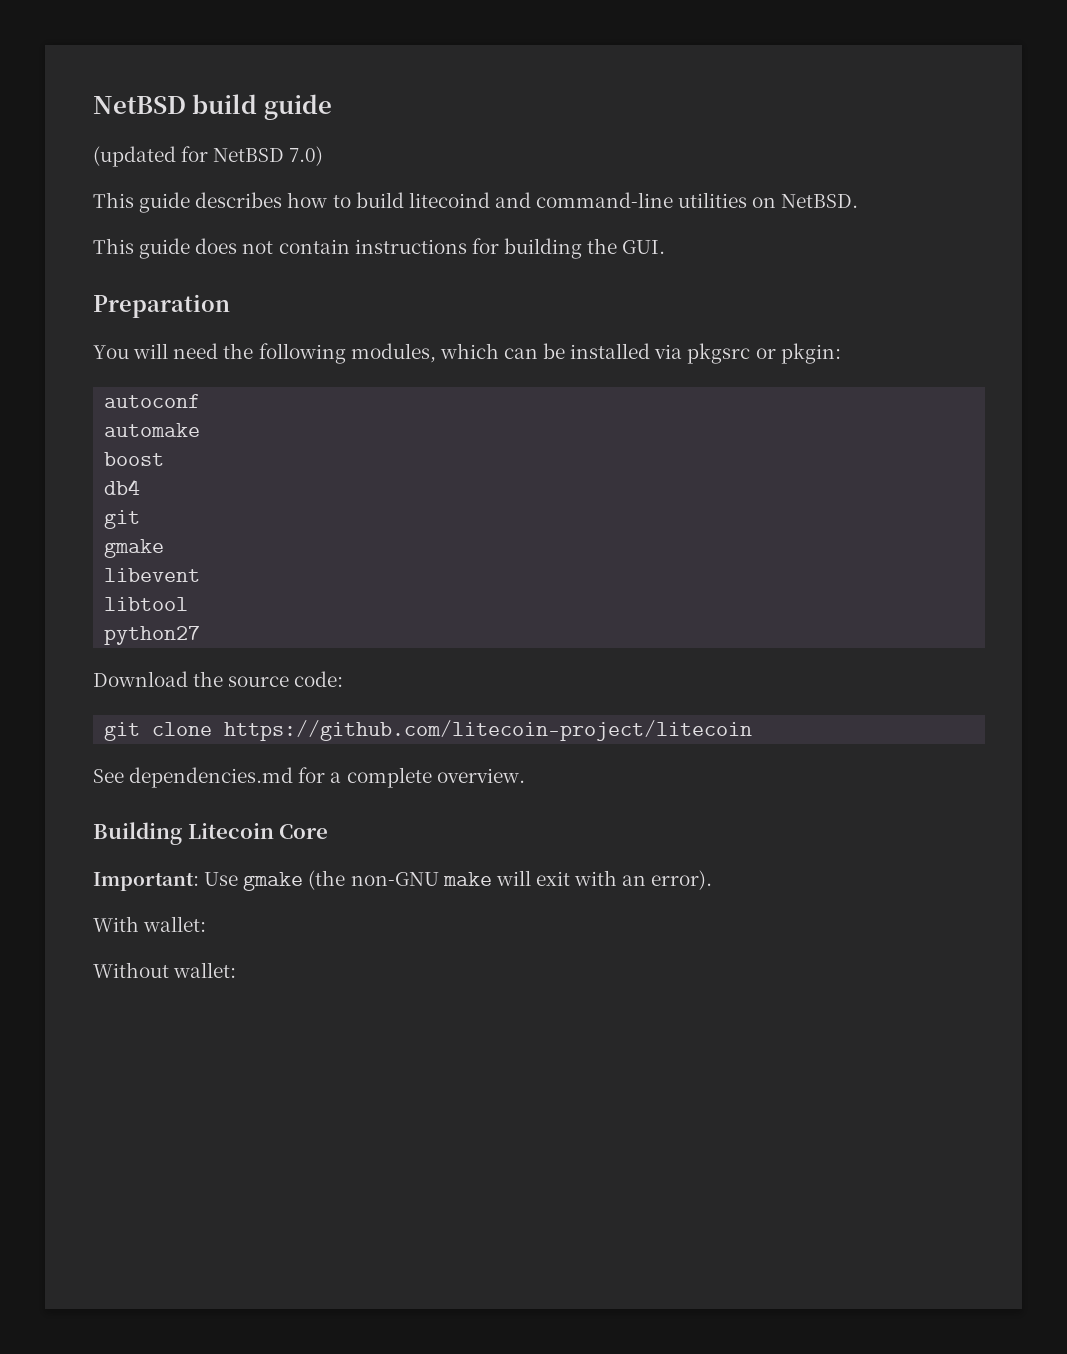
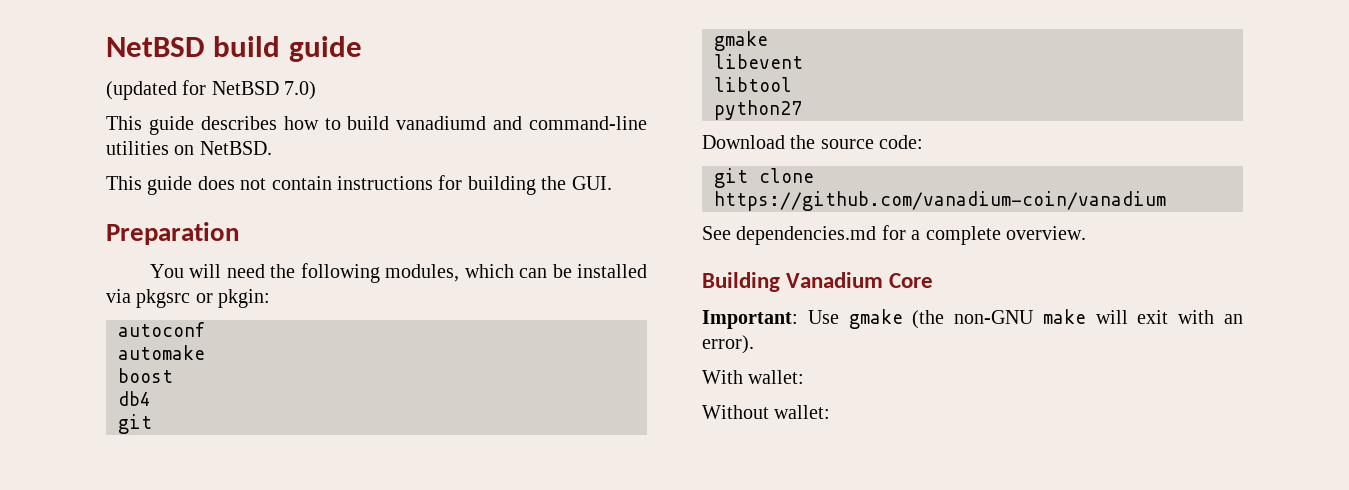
[408,192,490,208] litecoind -> [396,116,487,130] vanadiumd
[224,720,753,741] https://github.com/litecoin-project/litecoin -> [714,191,1166,211] https://github.com/vanadium-coin/vanadium
[187,823,274,839] Litecoin -> [786,272,884,288] Vanadium

